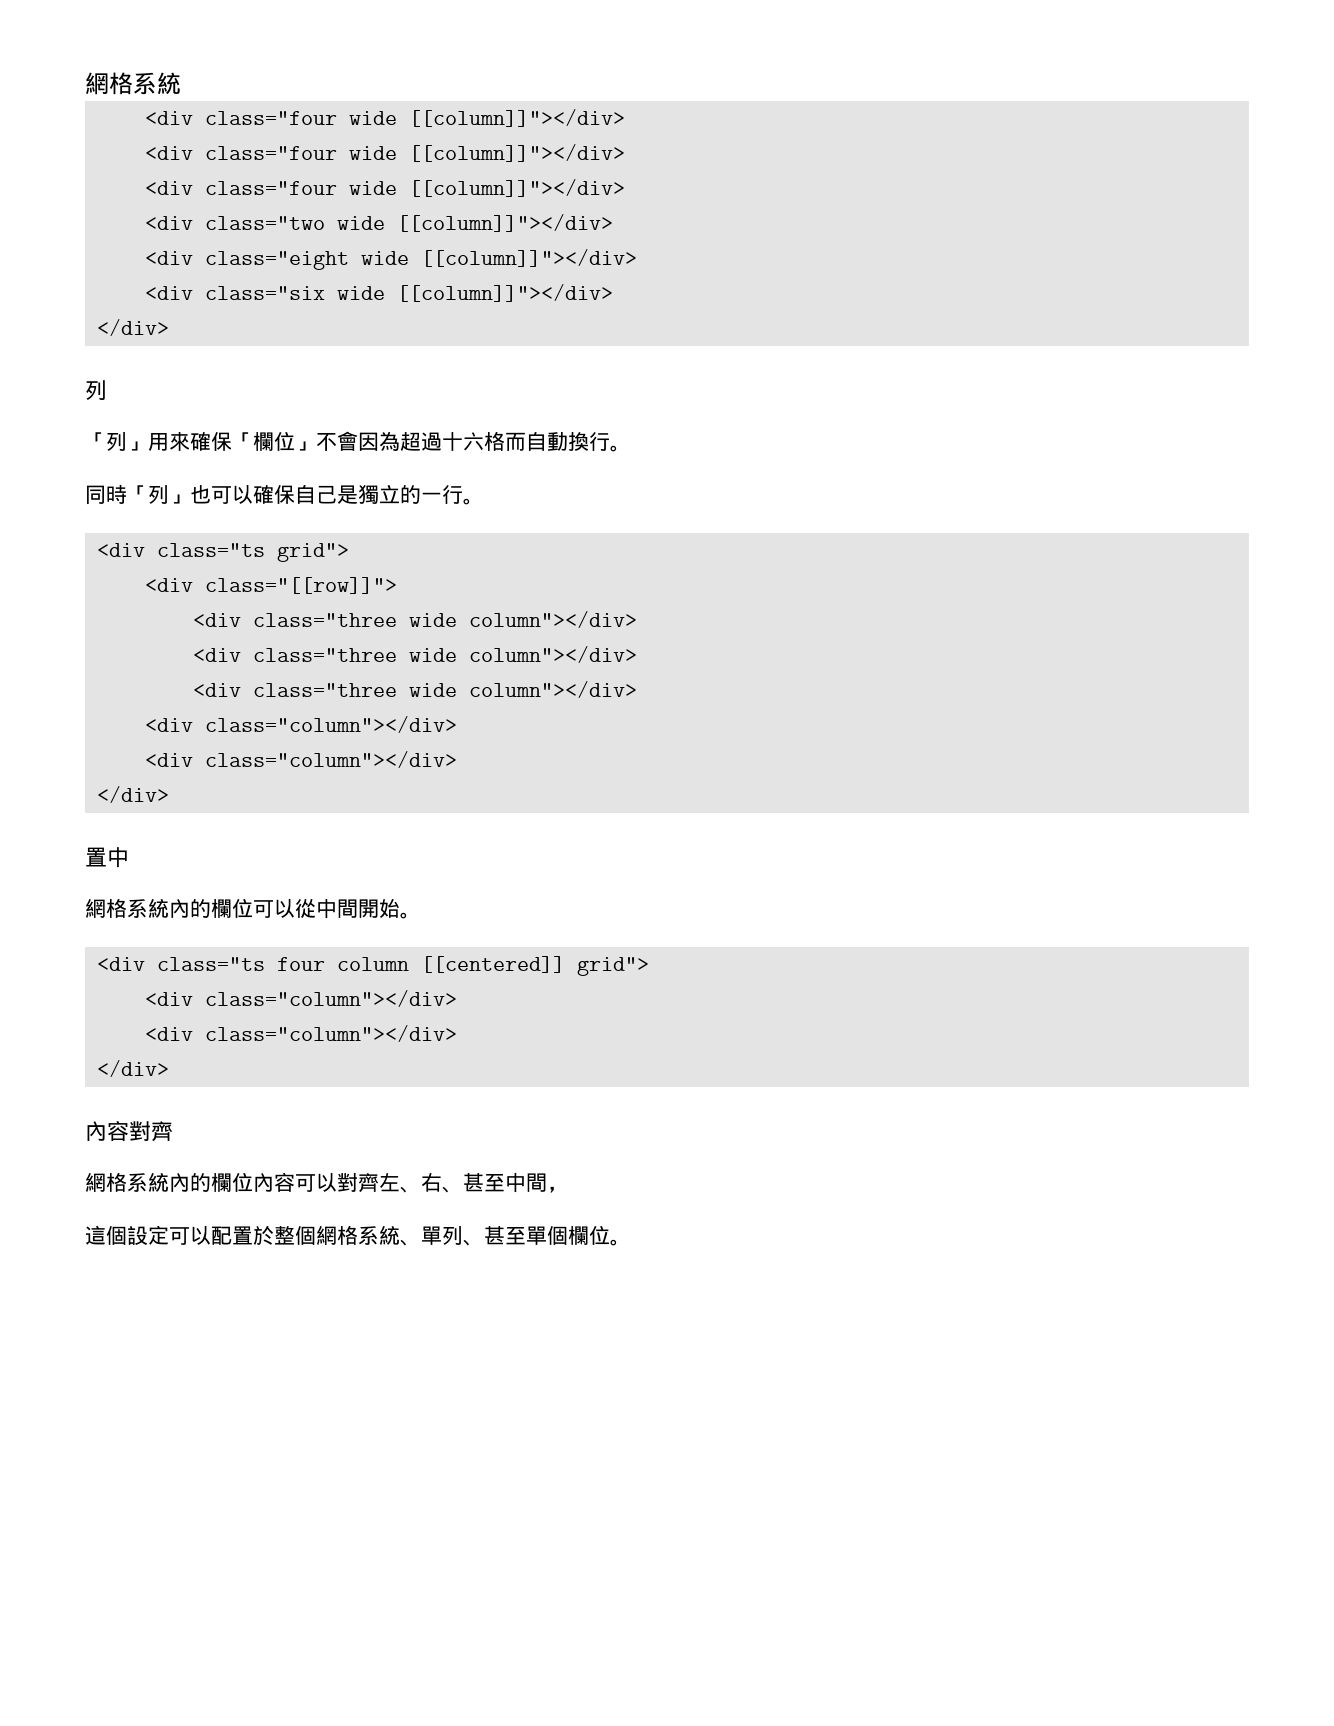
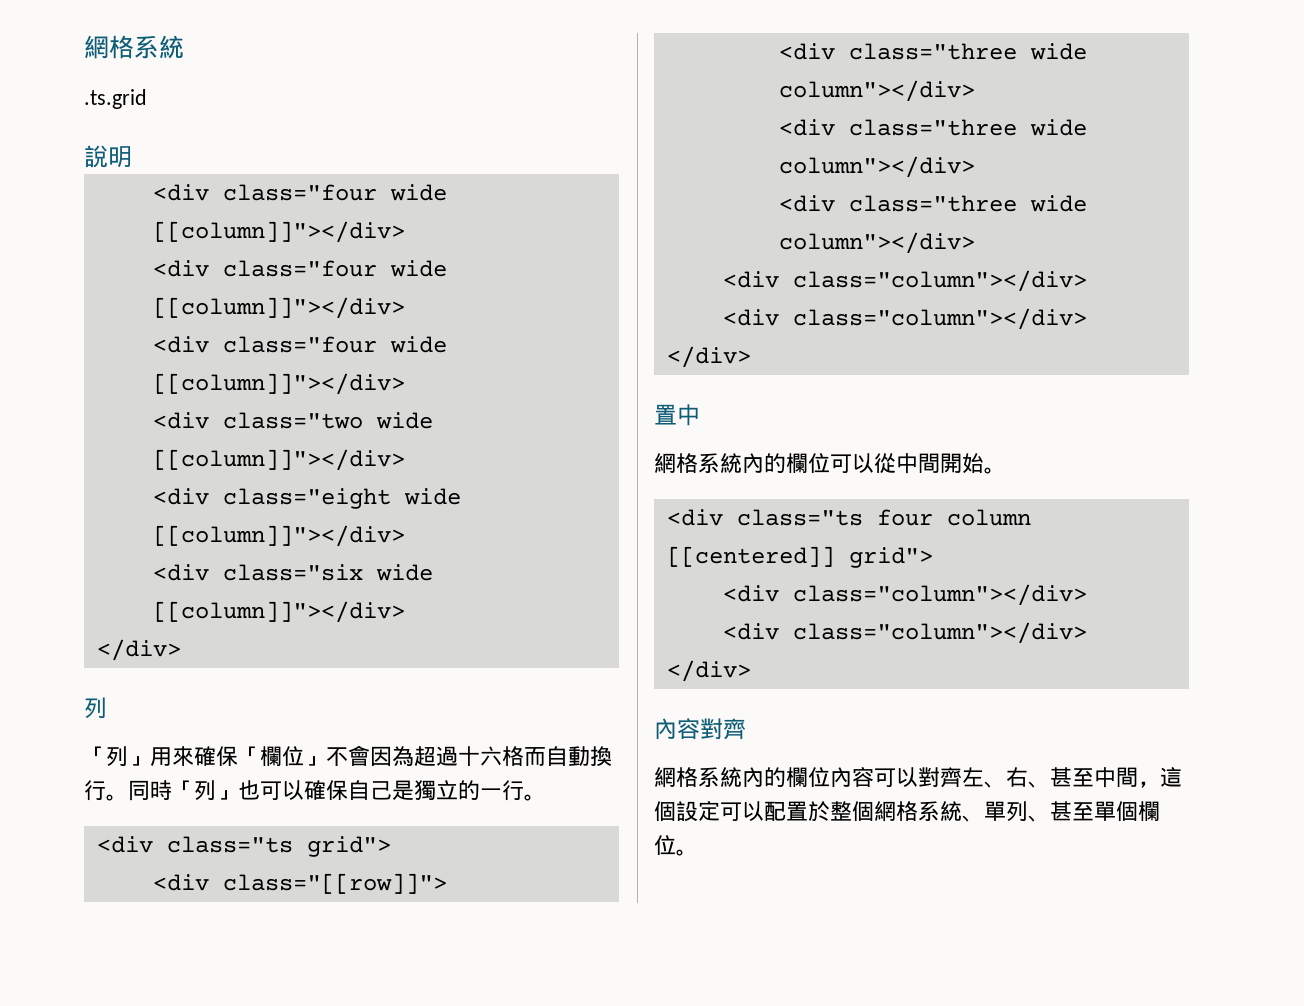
[85,72,181,95] 網格系統 -> [84,35,184,59] [84,89,147,109] [84,145,132,168] 網格系統 // .ts.grid // 說明
(631, 448) // -> (128, 797) none
(568, 1189) // -> (1160, 784) none

